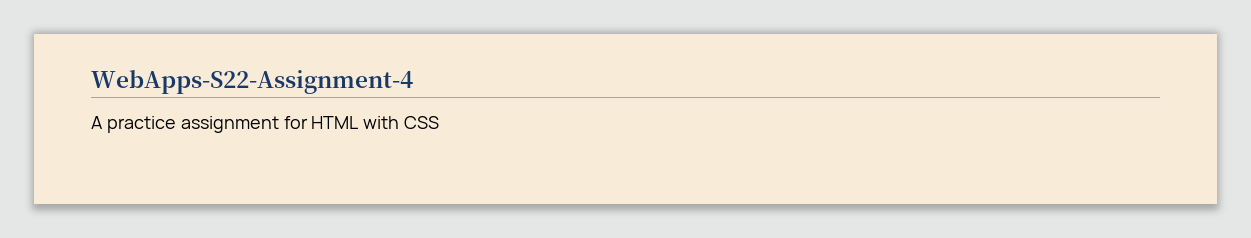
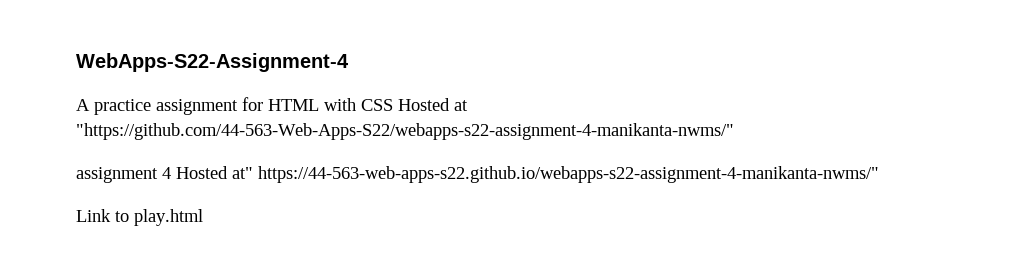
(440, 122) none -> [398,98,468,111] [76,123,734,140] [76,166,879,183] [76,209,203,226] Hosted at "https://github.com/44-563-Web-Apps-S22/webapps-s22-assignment-4-manikanta-nwms/" // assignment 4 Hosted at" https://44-563-web-apps-s22.github.io/webapps-s22-assignment-4-manikanta-nwms/" // Link to play.html

